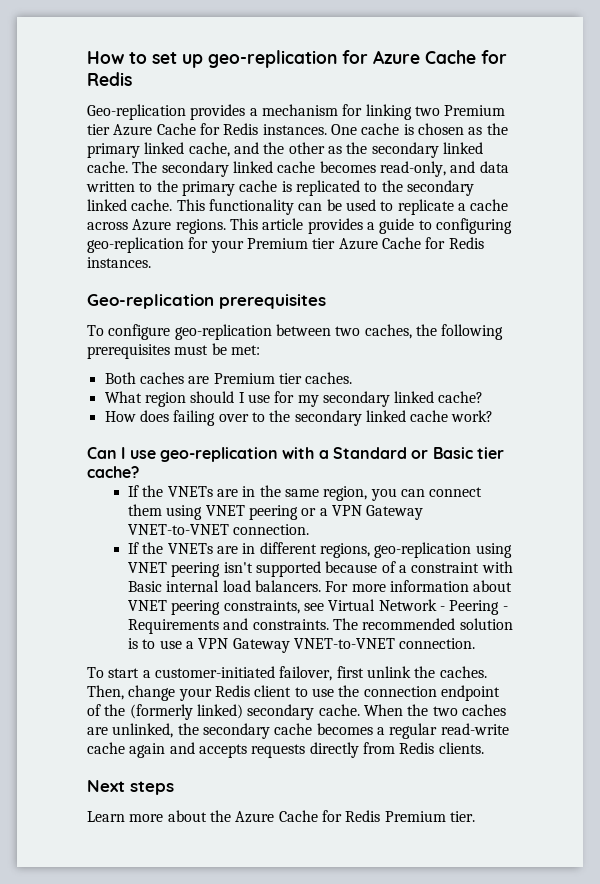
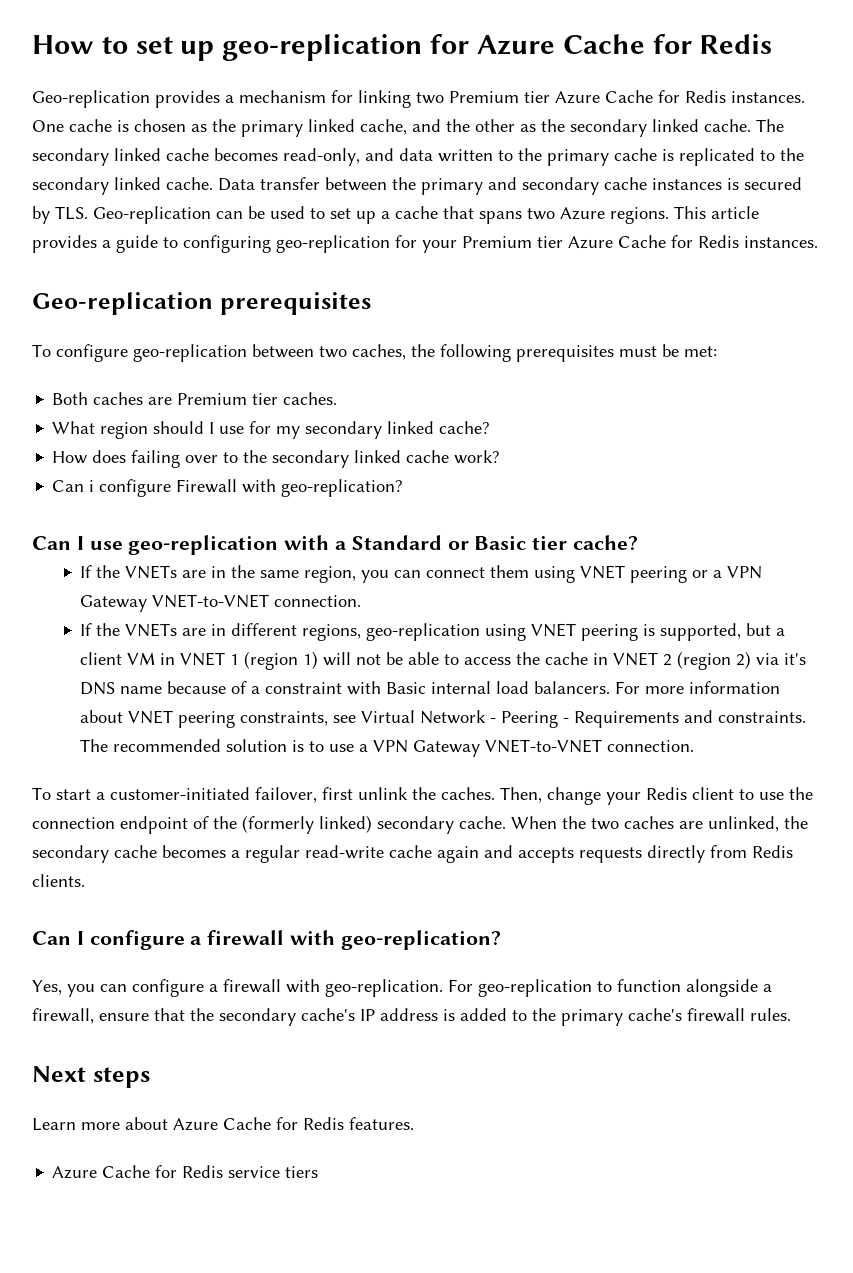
[176,199,509,215] [87,222,128,230] This functionality can be used to replicate a cache across -> [218,177,802,195] [32,206,555,224] Data transfer between the primary and secondary cache instances is secured by TLS. Geo-replication can be used to set up a cache that spans two
(494, 416) none -> [52,479,404,497] // Can i configure Firewall with geo-replication?
[223,561,322,577] isn't supported -> [643,623,786,641] [80,651,807,670] [80,682,163,695] is supported, but a client VM in VNET 1 (region 1) will not be able to access the cache in VNET 2 (region 2) via it's DNS name
(484, 748) none -> [32,930,501,950] [32,979,772,997] [32,1008,791,1026] // Can I configure a firewall with geo-replication? // Yes, you can configure a firewall with geo-replication. For geo-replication to function alongside a firewall, ensure that the secondary cache's IP address is added to the primary cache's firewall rules.
[209,810,475,823] the Azure Cache for Redis Premium tier. -> [173,1117,414,1131] [52,1165,319,1179] Azure Cache for Redis features. // Azure Cache for Redis service tiers

